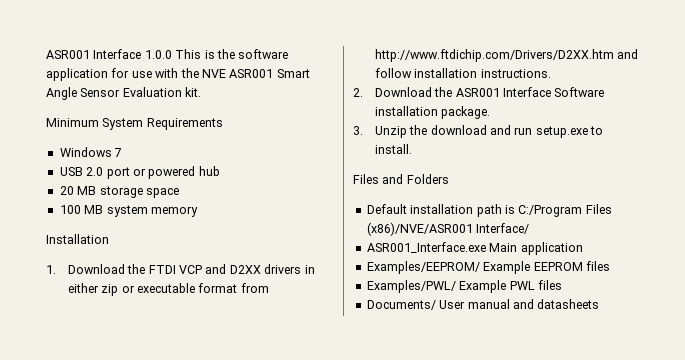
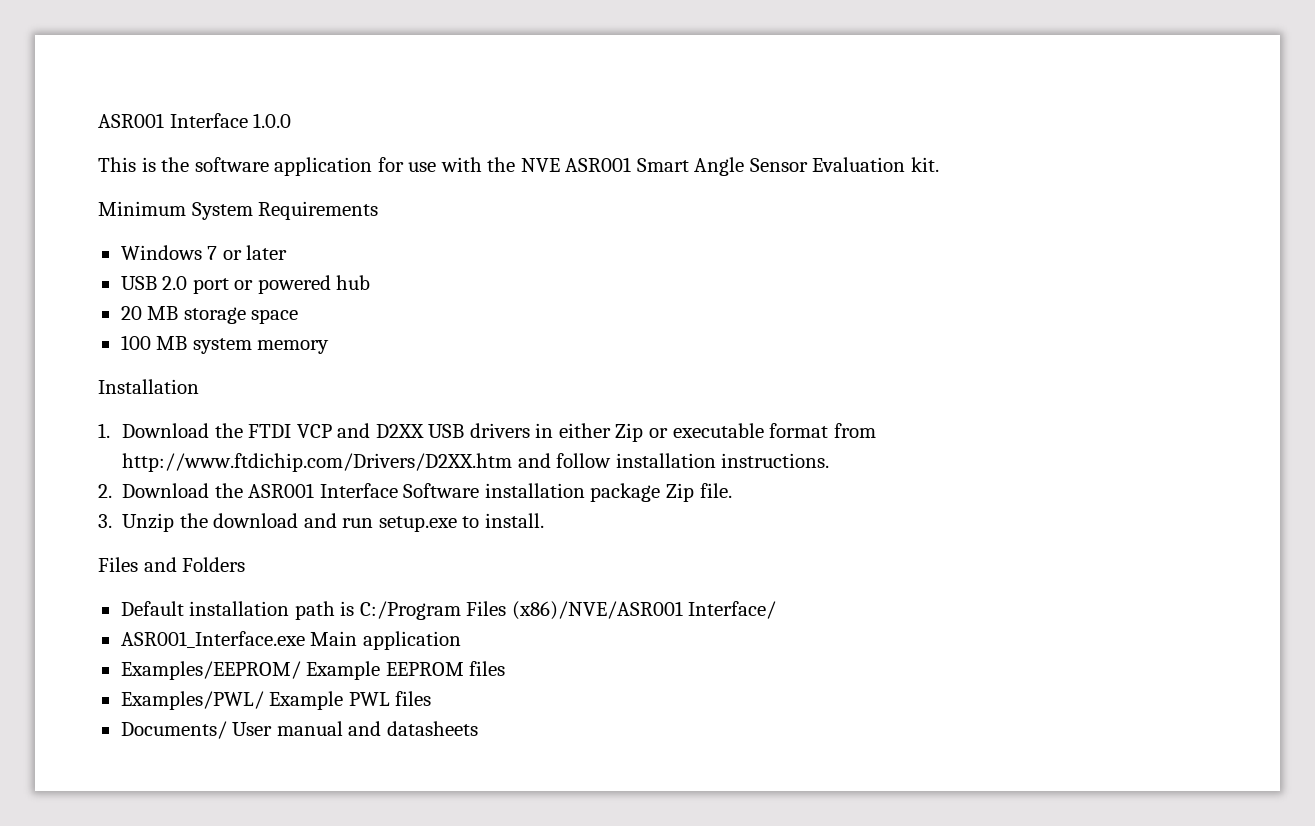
(172, 54) none -> (292, 120) //
(123, 152) none -> [222,245,288,260] or later
(261, 269) none -> [428,424,465,438] USB
[101,284,119,296] zip -> [615,423,644,442] Zip
[441,106,491,119] package. -> [590,483,732,502] package Zip file.

